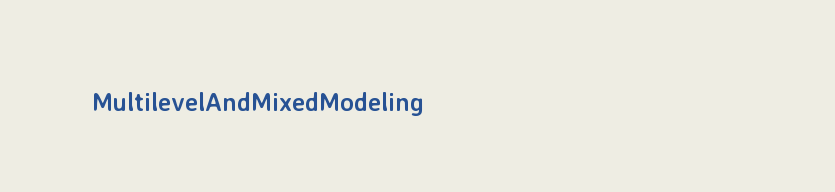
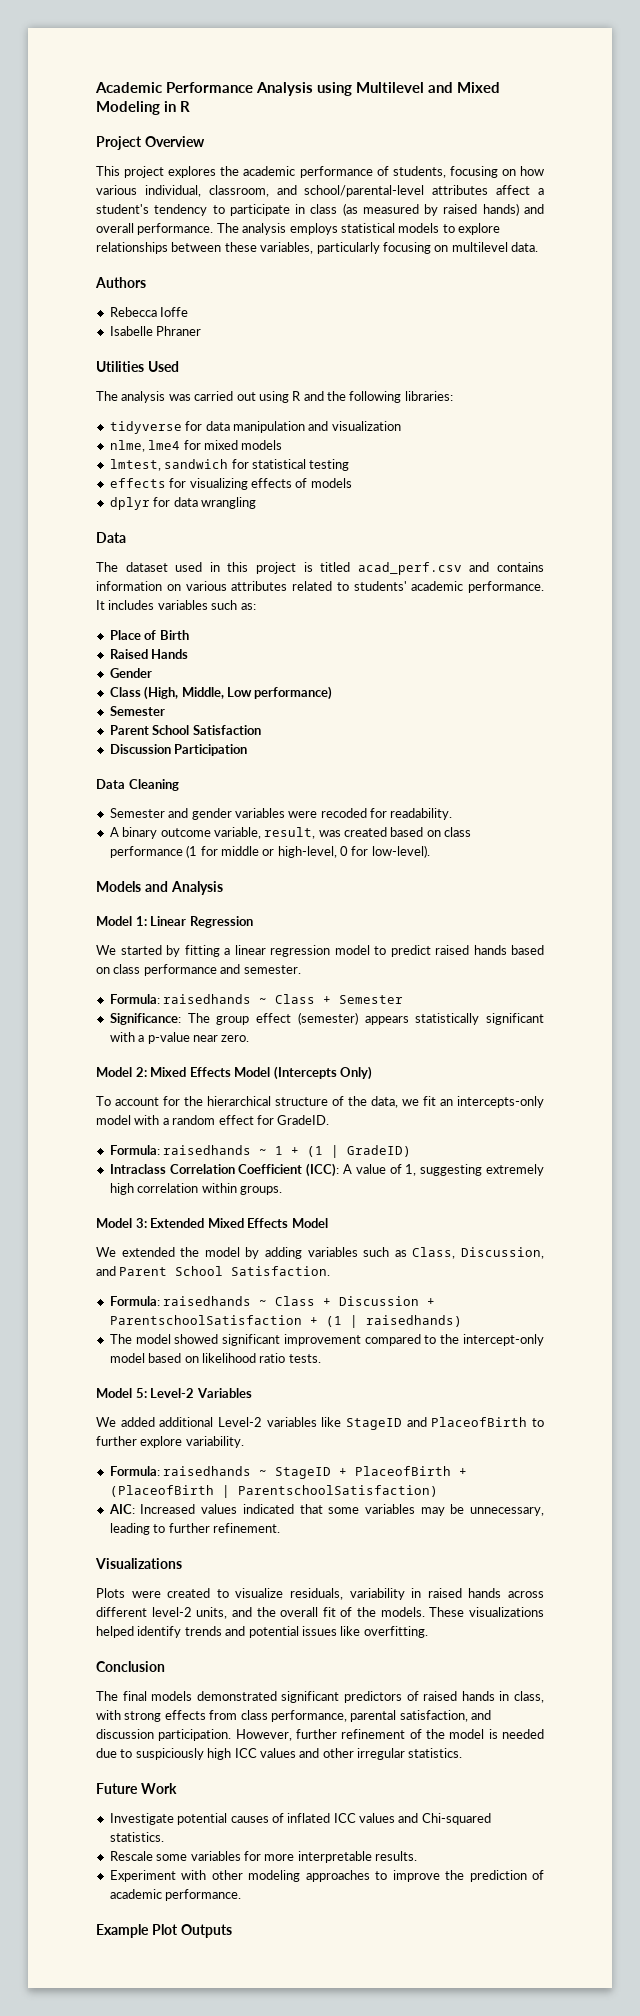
[92,92,424,116] MultilevelAndMixedModeling -> [95,82,500,96] [96,101,190,115] [96,136,205,150] [96,166,545,178] [96,185,544,197] [96,203,544,216] [96,223,500,235] [96,242,538,254] [95,277,146,288] [109,307,189,317] [109,326,202,336] [96,361,179,372] [96,391,453,403] [109,421,401,434] [109,440,283,452] [109,459,350,471] [109,478,352,490] [109,497,256,510] [96,532,126,543] [96,562,544,575] [96,581,544,593] [96,600,256,610] [109,630,189,640] [109,649,189,659] [109,668,152,678] [109,686,333,700] [109,706,165,716] [109,725,261,735] [109,744,248,756] [96,779,179,791] [109,808,453,820] [109,827,472,839] [109,845,430,858] [96,881,223,895] [96,916,253,928] [96,945,544,957] [96,964,301,976] [109,994,404,1004] [109,1012,544,1025] [109,1032,250,1044] [96,1066,373,1080] [96,1096,544,1108] [96,1115,330,1125] [109,1145,412,1158] [109,1163,544,1177] [109,1183,282,1195] [96,1218,328,1228] [96,1247,544,1259] [96,1266,331,1276] [109,1296,436,1306] [109,1315,462,1328] [109,1334,544,1346] [109,1353,321,1363] [96,1388,252,1398] [96,1417,544,1430] [96,1436,244,1448] [109,1466,468,1479] [109,1485,438,1498] [108,1504,545,1516] [109,1523,280,1535] [95,1558,182,1569] [96,1588,544,1600] [96,1607,544,1619] [96,1626,428,1638] [96,1661,165,1672] [96,1691,545,1703] [96,1710,491,1722] [96,1729,544,1741] [96,1748,463,1760] [96,1783,177,1794] [109,1813,491,1825] [109,1832,164,1842] [109,1851,417,1863] [109,1870,544,1882] [109,1889,242,1901] [96,1924,232,1938] Academic Performance Analysis using Multilevel and Mixed Modeling in R // Project Overview // This project explores the academic performance of students, focusing on how various individual, classroom, and school/parental-level attributes affect a student's tendency to participate in class (as measured by raised hands) and overall performance. The analysis employs statistical models to explore relationships between these variables, particularly focusing on multilevel data. // Authors // Rebecca Ioffe // Isabelle Phraner // Utilities Used // The analysis was carried out using R and the following libraries: // tidyverse for data manipulation and visualization // nlme, lme4 for mixed models // lmtest, sandwich for statistical testing // effects for visualizing effects of models // dplyr for data wrangling // Data // The dataset used in this project is titled acad_perf.csv and contains information on various attributes related to students' academic performance. It includes variables such as: // Place of Birth // Raised Hands // Gender // Class (High, Middle, Low performance) // Semester // Parent School Satisfaction // Discussion Participation // Data Cleaning // Semester and gender variables were recoded for readability. // A binary outcome variable, result, was created based on class performance (1 for middle or high-level, 0 for low-level). // Models and Analysis // Model 1: Linear Regression // We started by fitting a linear regression model to predict raised hands based on class performance and semester. // Formula: raisedhands ~ Class + Semester // Significance: The group effect (semester) appears statistically significant with a p-value near zero. // Model 2: Mixed Effects Model (Intercepts Only) // To account for the hierarchical structure of the data, we fit an intercepts-only model with a random effect for GradeID. // Formula: raisedhands ~ 1 + (1 | GradeID) // Intraclass Correlation Coefficient (ICC): A value of 1, suggesting extremely high correlation within groups. // Model 3: Extended Mixed Effects Model // We extended the model by adding variables such as Class, Discussion, and Parent School Satisfaction. // Formula: raisedhands ~ Class + Discussion + ParentschoolSatisfaction + (1 | raisedhands) // The model showed significant improvement compared to the intercept-only model based on likelihood ratio tests. // Model 5: Level-2 Variables // We added additional Level-2 variables like StageID and PlaceofBirth to further explore variability. // Formula: raisedhands ~ StageID + PlaceofBirth + (PlaceofBirth | ParentschoolSatisfaction) // AIC: Increased values indicated that some variables may be unnecessary, leading to further refinement. // Visualizations // Plots were created to visualize residuals, variability in raised hands across different level-2 units, and the overall fit of the models. These visualizations helped identify trends and potential issues like overfitting. // Conclusion // The final models demonstrated significant predictors of raised hands in class, with strong effects from class performance, parental satisfaction, and discussion participation. However, further refinement of the model is needed due to suspiciously high ICC values and other irregular statistics. // Future Work // Investigate potential causes of inflated ICC values and Chi-squared statistics. // Rescale some variables for more interpretable results. // Experiment with other modeling approaches to improve the prediction of academic performance. // Example Plot Outputs

